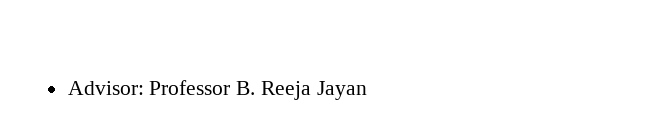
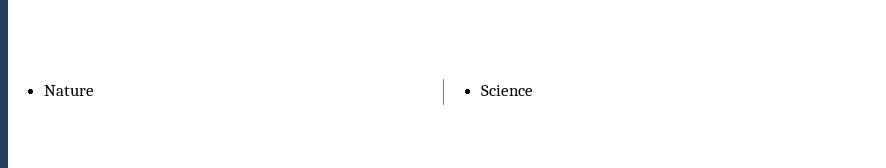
[67,80,367,100] Advisor: Professor B. Reeja Jayan -> [43,85,94,96] [480,85,533,96] Nature // Science

